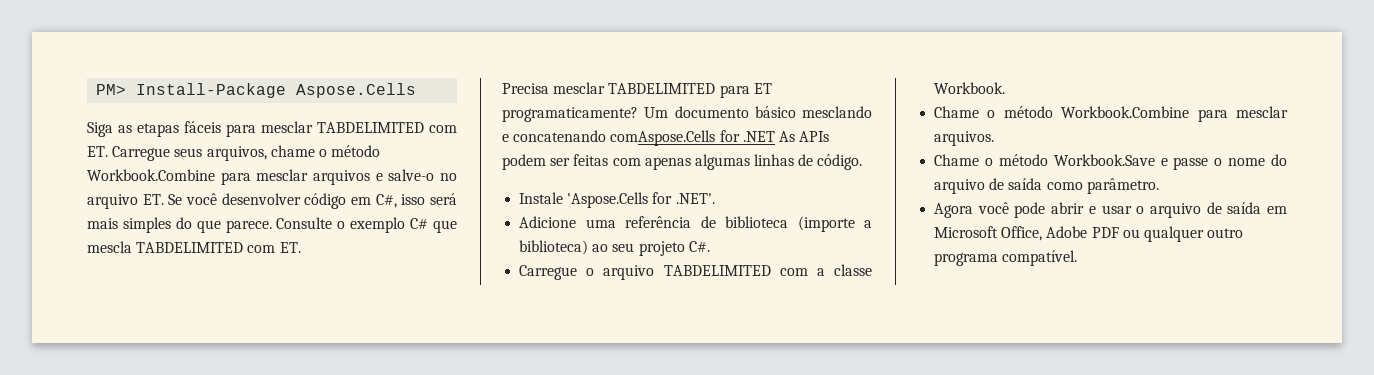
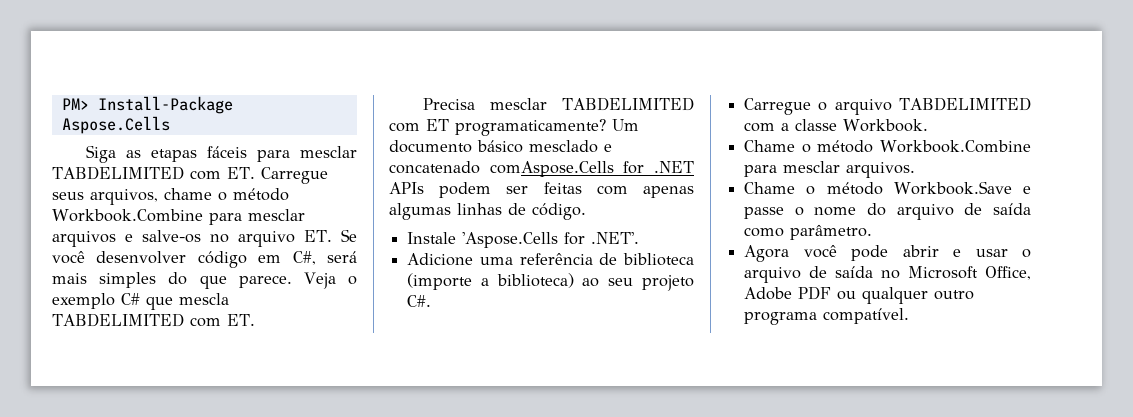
[388,169,435,181] salve-o -> [142,230,202,243] salve-os
[401,194,426,205] isso -> (316, 258) none
[276,217,333,229] Consulte -> [303,272,336,289] Veja
[719,85,750,98] para -> [389,122,420,132] com
[802,106,872,118] [502,130,607,142] mesclando e concatenando -> [529,140,612,153] [389,161,480,174] mesclado e concatenado
[778,131,795,142] As -> (694, 167) none
[1267,206,1287,214] em -> [881,270,901,279] no

